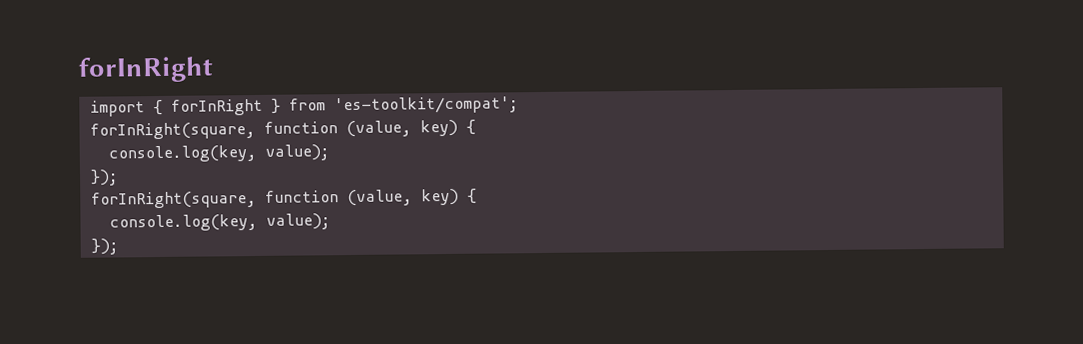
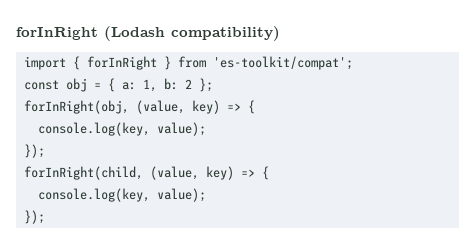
[78,56,214,83] forInRight -> [16,26,280,41] forInRight (Lodash compatibility)
[90,119,459,140] forInRight(square, function (value, key) -> [23,78,213,92] [23,100,241,114] const obj = { a: 1, b: 2 }; // forInRight(obj, (value, key) =>
[91,188,460,209] forInRight(square, function (value, key) -> [23,166,255,180] forInRight(child, (value, key) =>

